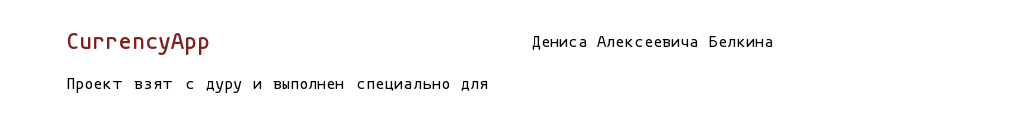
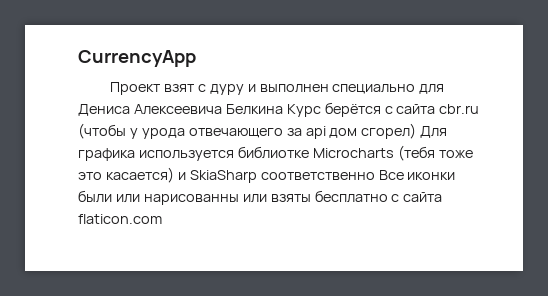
(774, 42) none -> [286,102,480,117] [78,123,448,139] [78,145,473,161] [78,167,456,183] [78,190,443,205] [78,214,162,224] Курс берётся с сайта cbr.ru (чтобы у урода отвечающего за api дом сгорел) Для графика используется библиотке Microcharts (тебя тоже это касается) и SkiaSharp соответственно Все иконки были или нарисованны или взяты бесплатно с сайта flaticon.com

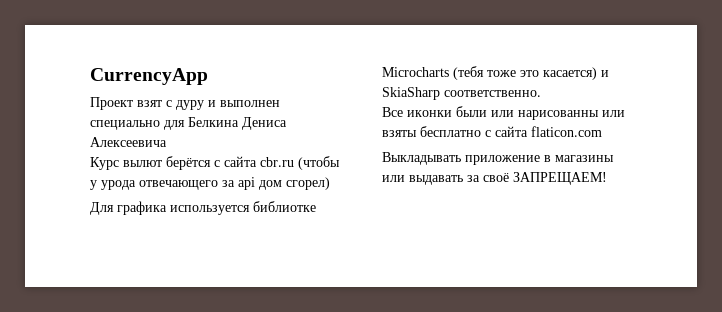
(445, 89) none -> [188,117,239,127] Белкина
[225,104,321,117] Белкина Курс -> [90,157,162,170] // Курс вылют
(417, 131) none -> (330, 183) //
[260,172,375,180] соответственно -> [444,90,541,97] соответственно. //
(162, 219) none -> [382,152,614,165] [382,172,607,185] // Выкладывать приложение в магазины или выдавать за своё ЗАПРЕЩАЕМ!

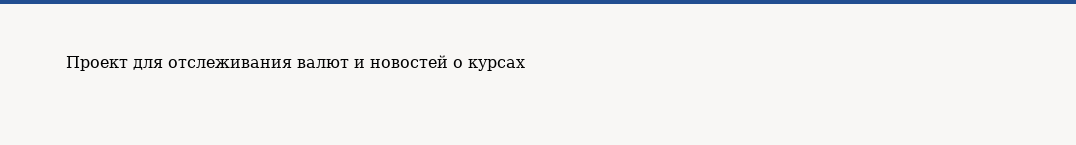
[90,68,208,85] [90,97,280,110] [90,117,287,130] [90,137,167,147] [90,156,340,170] [90,177,330,190] [90,201,316,215] [382,66,609,80] [382,87,541,100] [382,106,625,120] [382,126,602,137] [382,152,614,165] [382,172,607,185] CurrencyApp // Проект взят с дуру и выполнен специально для Белкина Дениса Алексеевича // Курс вылют берётся с сайта cbr.ru (чтобы у урода отвечающего за api дом сгорел) // Для графика используется библиотке Microcharts (тебя тоже это касается) и SkiaSharp соответственно. // Все иконки были или нарисованны или взяты бесплатно с сайта flaticon.com // Выкладывать приложение в магазины или выдавать за своё ЗАПРЕЩАЕМ! -> [66,55,525,71] Проект для отслеживания валют и новостей о курсах

